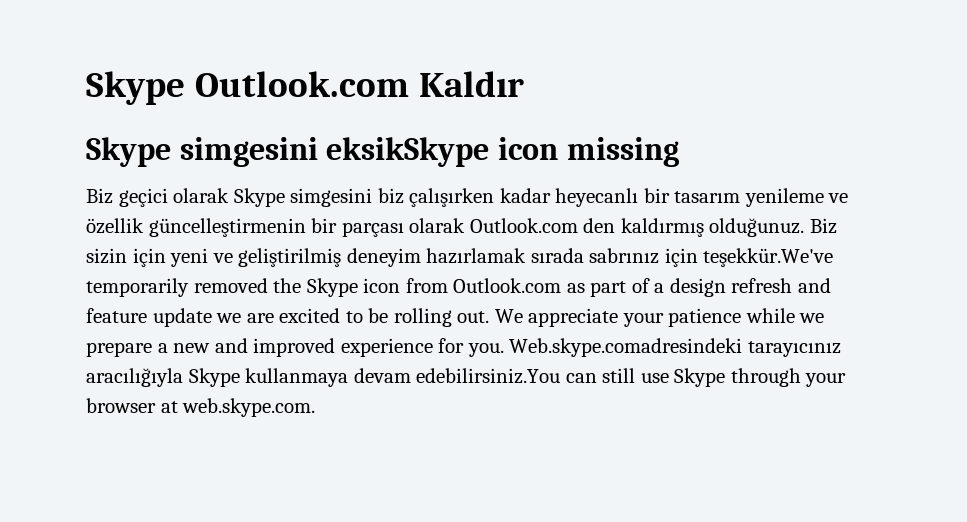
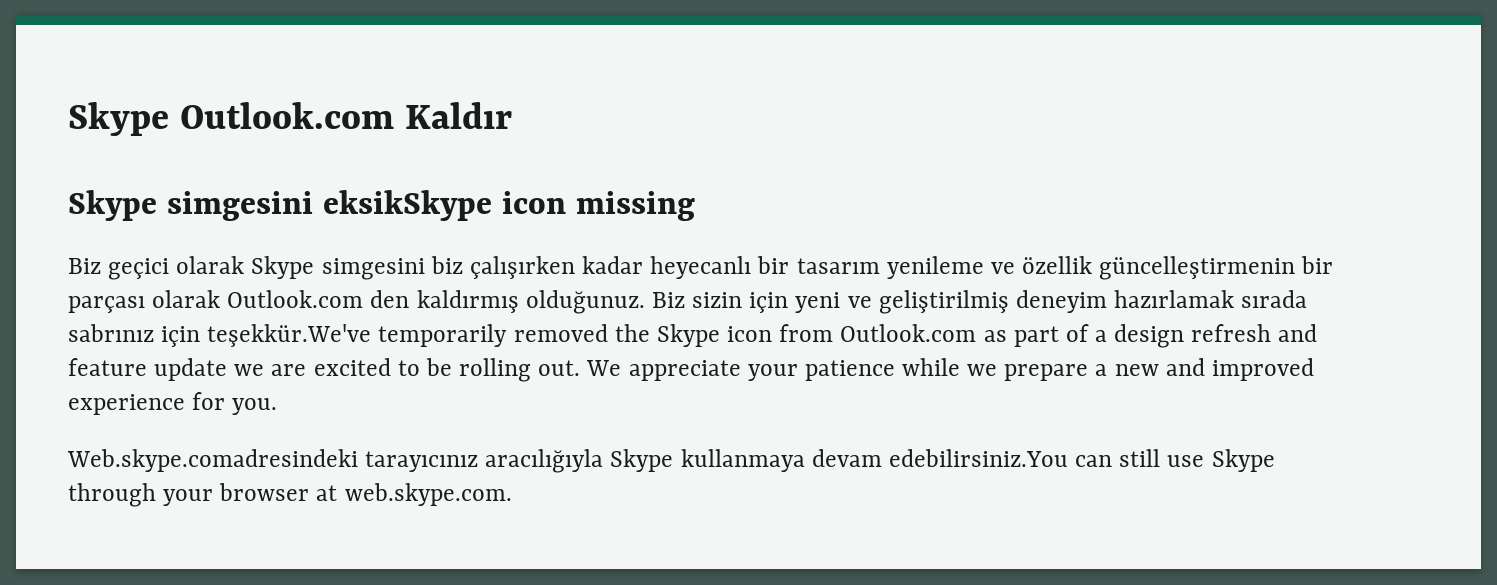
(504, 350) none -> (278, 406) //

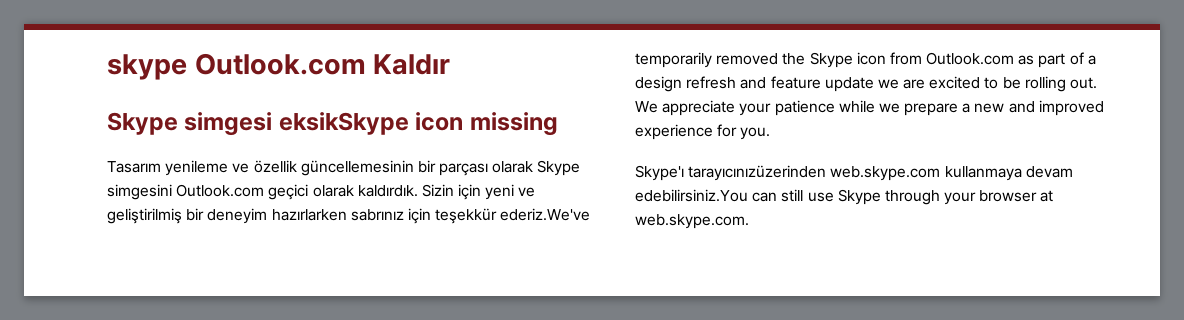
[68,102,169,136] Skype -> [107,54,187,80] skype
[166,191,313,221] simgesini -> [184,112,273,136] simgesi
[68,256,1334,280] [68,290,1308,314] [68,324,372,347] Biz geçici olarak Skype simgesini biz çalışırken kadar heyecanlı bir tasarım yenileme ve özellik güncelleştirmenin bir parçası olarak Outlook.com den kaldırmış olduğunuz. Biz sizin için yeni ve geliştirilmiş deneyim hazırlamak sırada sabrınız için teşekkür.We've -> [107,160,581,176] [107,184,536,200] [107,208,591,224] Tasarım yenileme ve özellik güncellemesinin bir parçası olarak Skype simgesini Outlook.com geçici olarak kaldırdık. Sizin için yeni ve geliştirilmiş bir deneyim hazırlarken sabrınız için teşekkür ederiz.We've
[67,449,674,473] Web.skype.comadresindeki tarayıcınız aracılığıyla Skype -> [635,165,941,181] Skype'ı tarayıcınızüzerinden web.skype.com

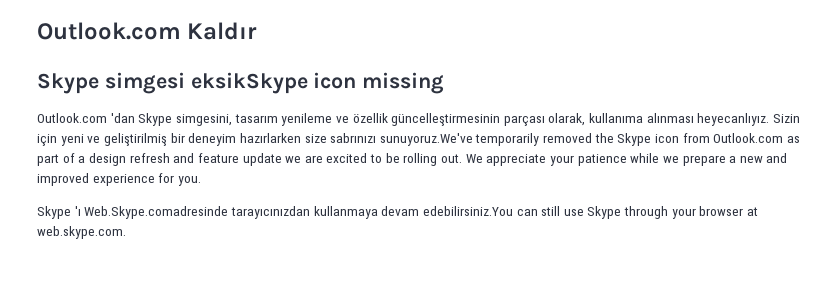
[107,54,187,80] skype -> (37, 31) none
[107,160,581,176] [107,184,418,200] Tasarım yenileme ve özellik güncellemesinin bir parçası olarak Skype simgesini Outlook.com geçici olarak kaldırdık. -> [37,113,770,126] Outlook.com 'dan Skype simgesini, tasarım yenileme ve özellik güncelleştirmesinin parçası olarak, kullanıma alınması heyecanlıyız.
[350,208,591,224] sabrınız için teşekkür ederiz.We've -> [304,133,473,146] size sabrınızı sunuyoruz.We've
[635,165,941,181] Skype'ı tarayıcınızüzerinden web.skype.com -> [37,206,310,219] Skype 'ı Web.Skype.comadresinde tarayıcınızdan

